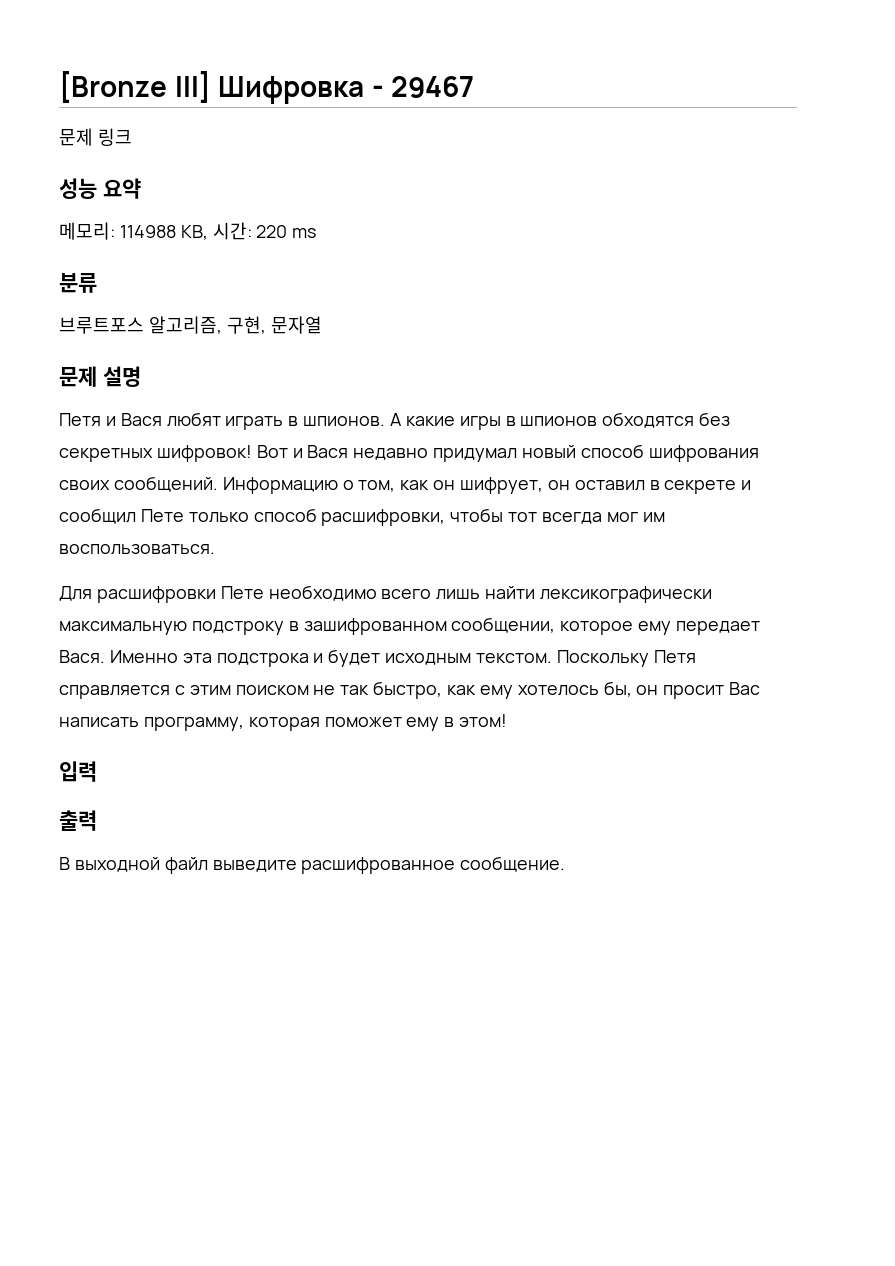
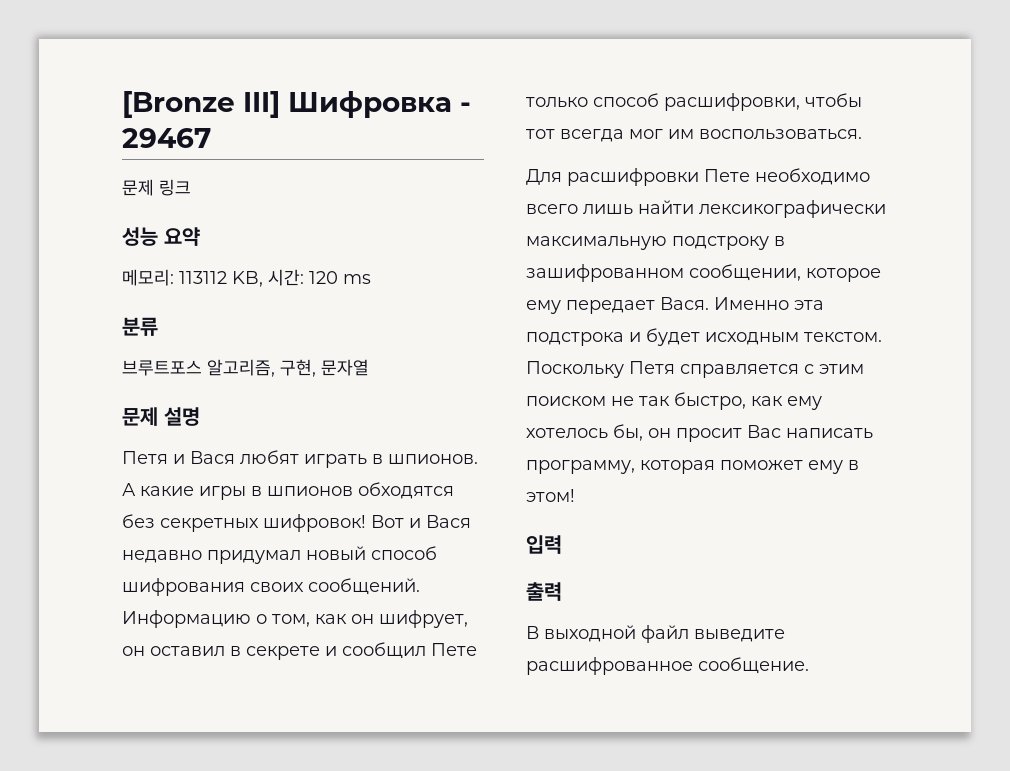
[119,225,176,238] 114988 -> [179,271,227,284] 113112
[256,225,288,238] 220 -> [309,271,338,284] 120

